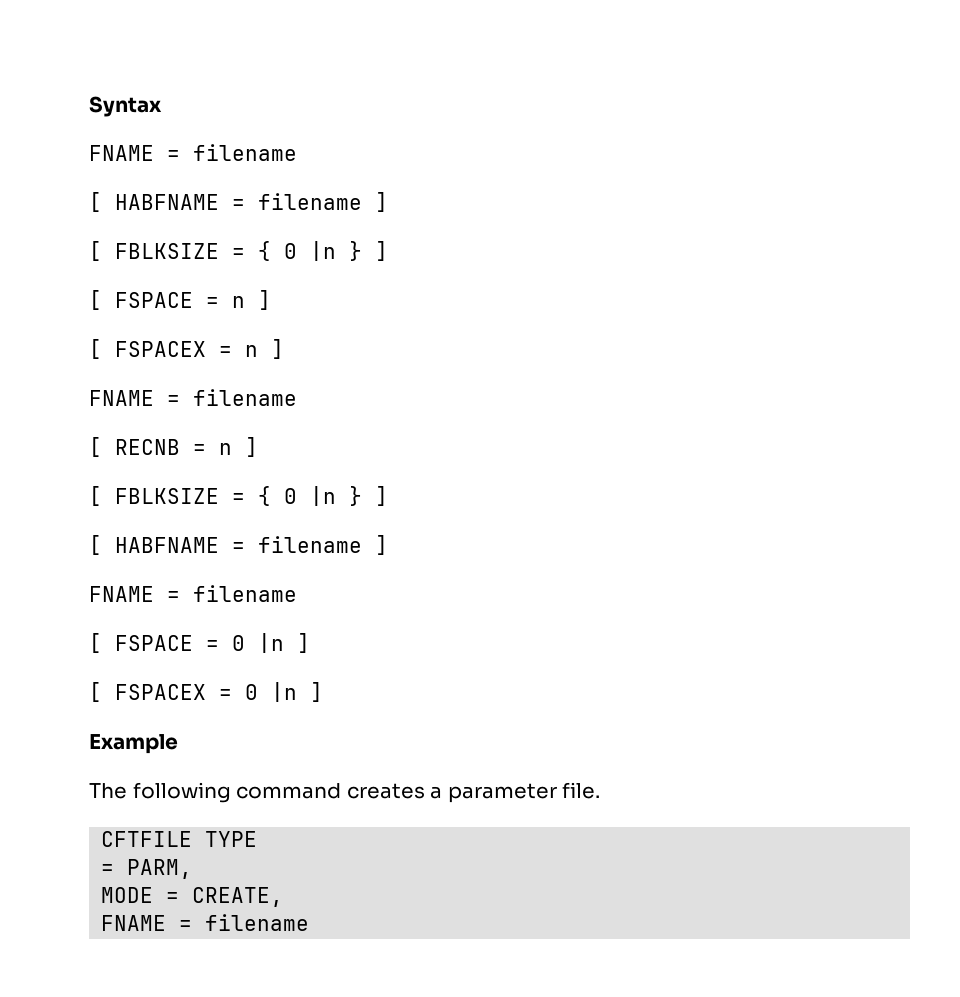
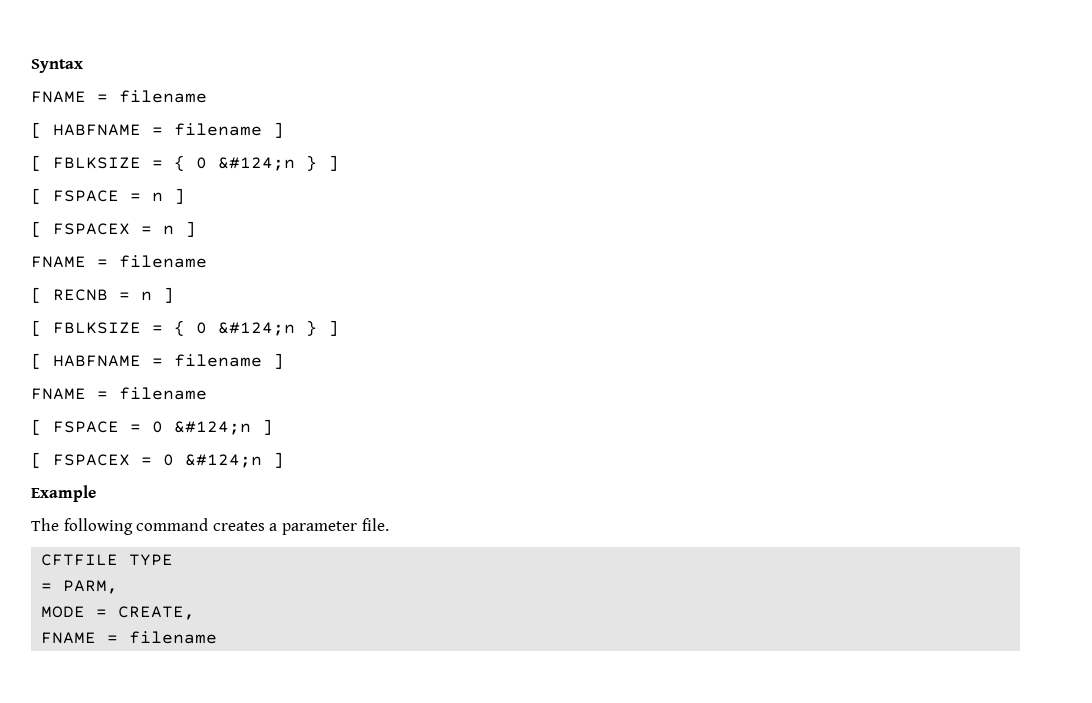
[310,241,336,261] |n -> [218,157,295,171] &#124;n
[310,486,336,506] |n -> [218,322,295,336] &#124;n
[258,633,284,653] |n -> [174,421,251,435] &#124;n
[271,682,297,702] |n -> [185,454,262,468] &#124;n

